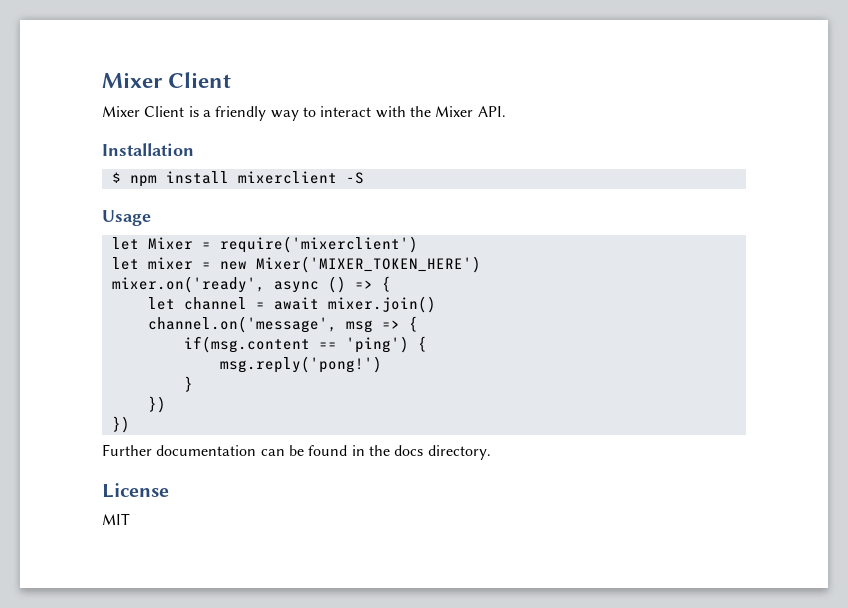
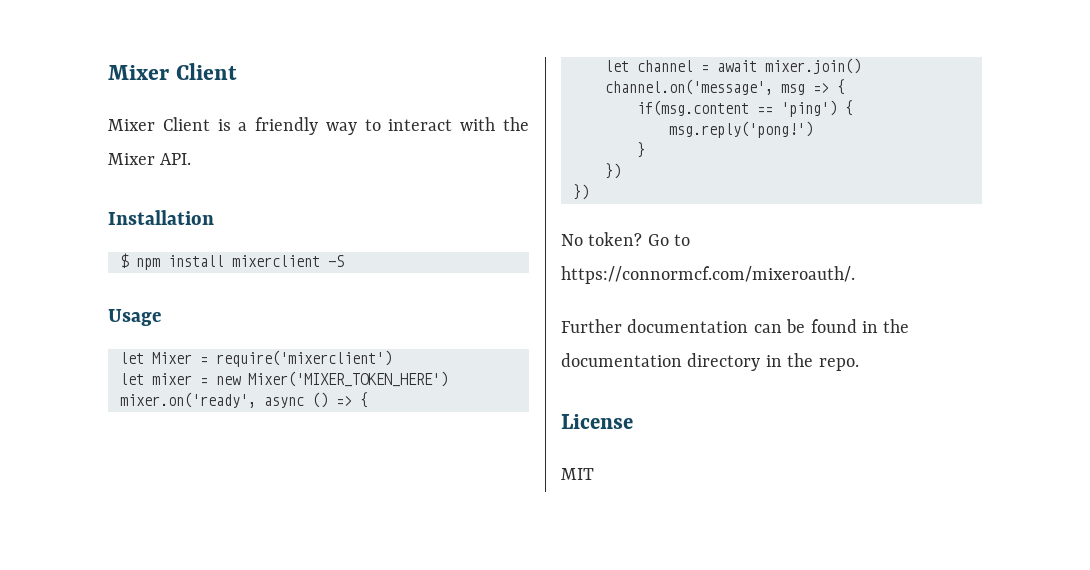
(130, 424) none -> [561,232,691,246] [561,266,855,284] // No token? Go to https://connormcf.com/mixeroauth/.
[394,445,491,460] docs directory. -> [561,353,859,371] documentation directory in the repo.

